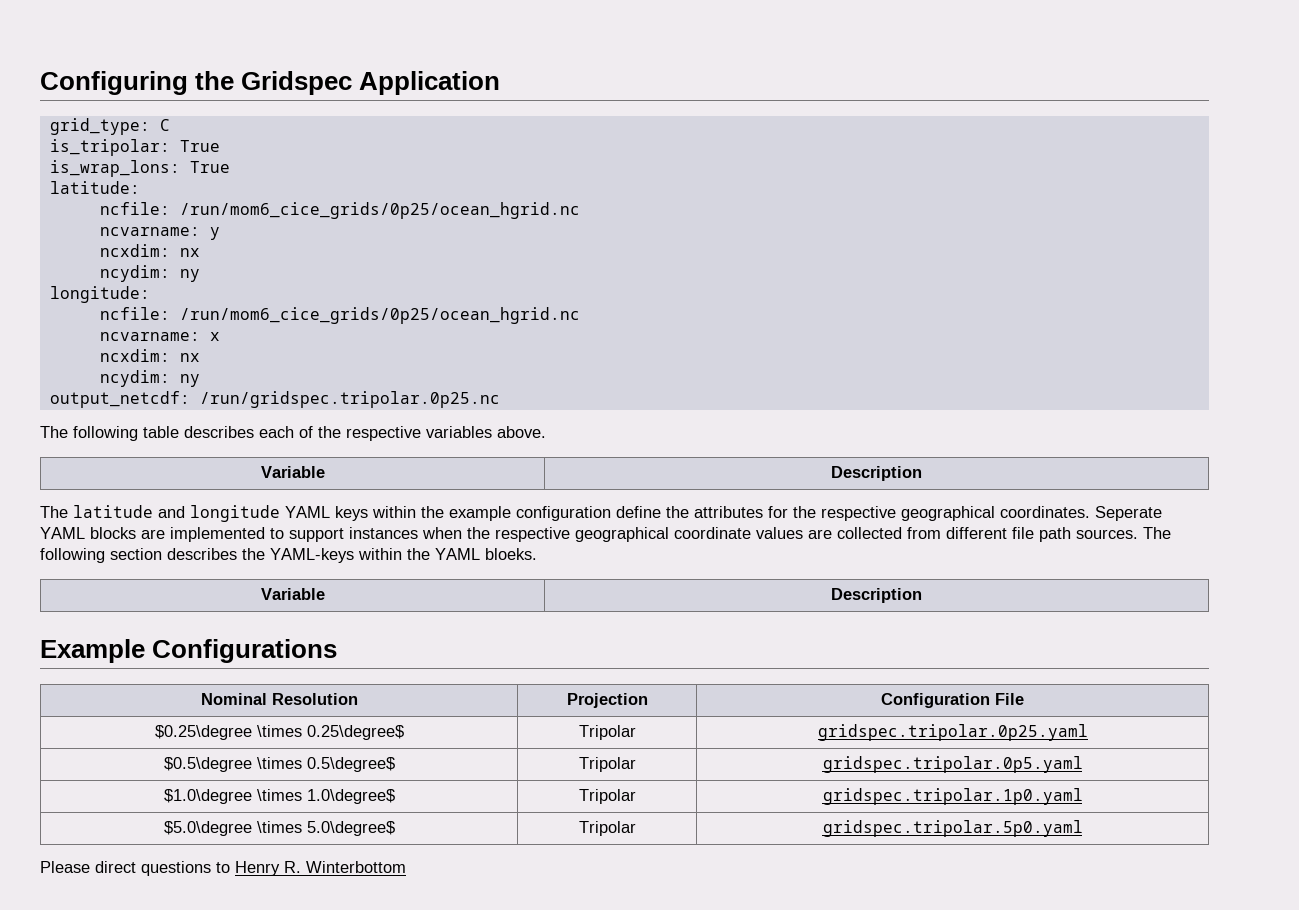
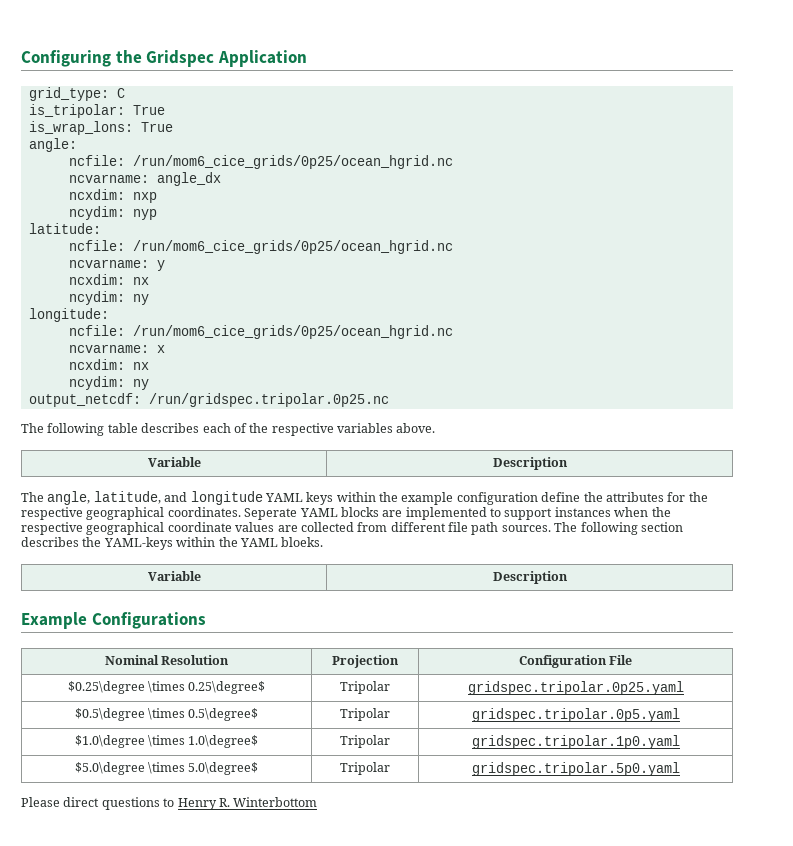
(230, 167) none -> [28,138,77,152] [68,155,453,169] [68,172,221,186] [68,189,157,203] [68,206,157,220] // angle: // ncfile: /run/mom6_cice_grids/0p25/ocean_hgrid.nc // ncvarname: angle_dx // ncxdim: nxp // ncydim: nyp
[73,505,153,518] latitude -> [47,491,161,505] angle, latitude,

